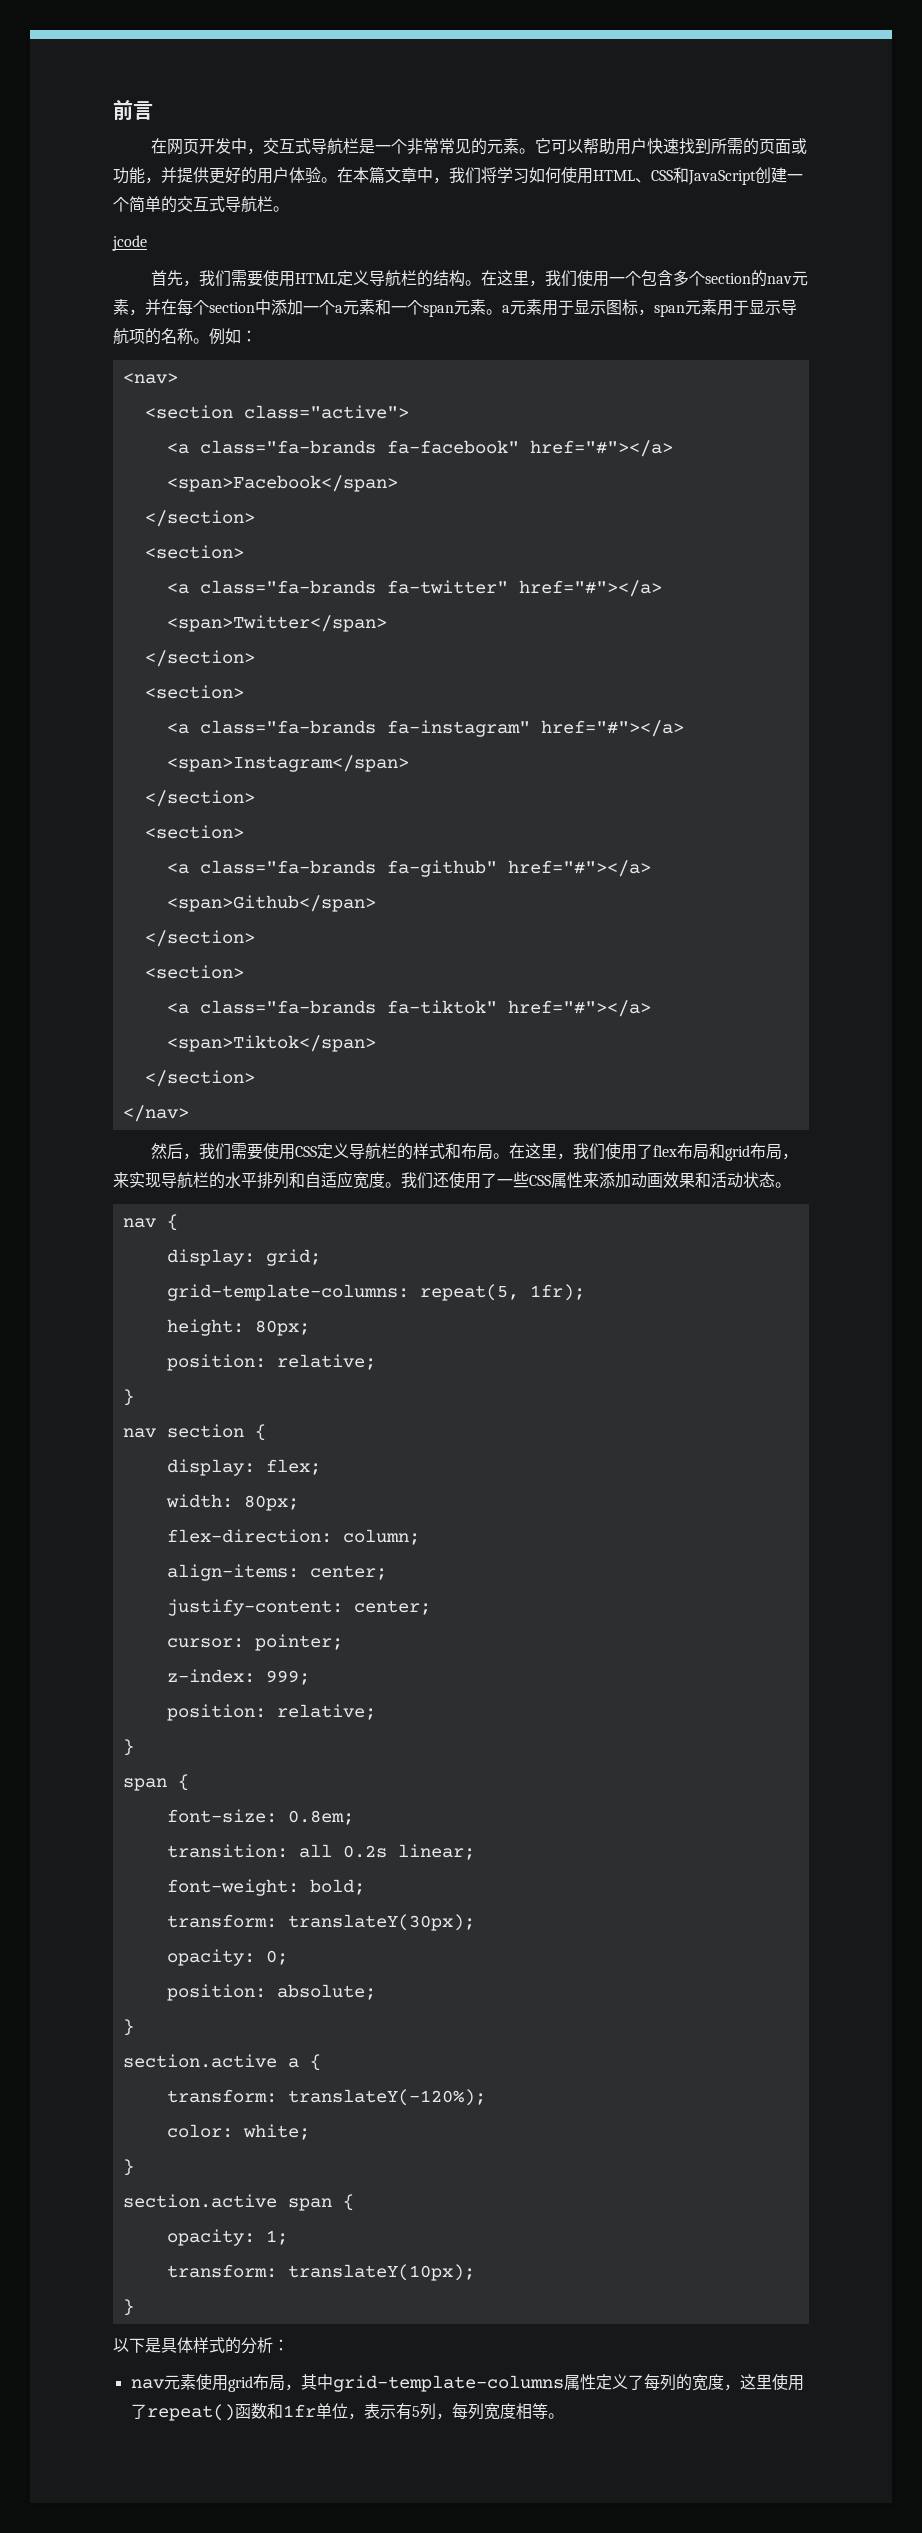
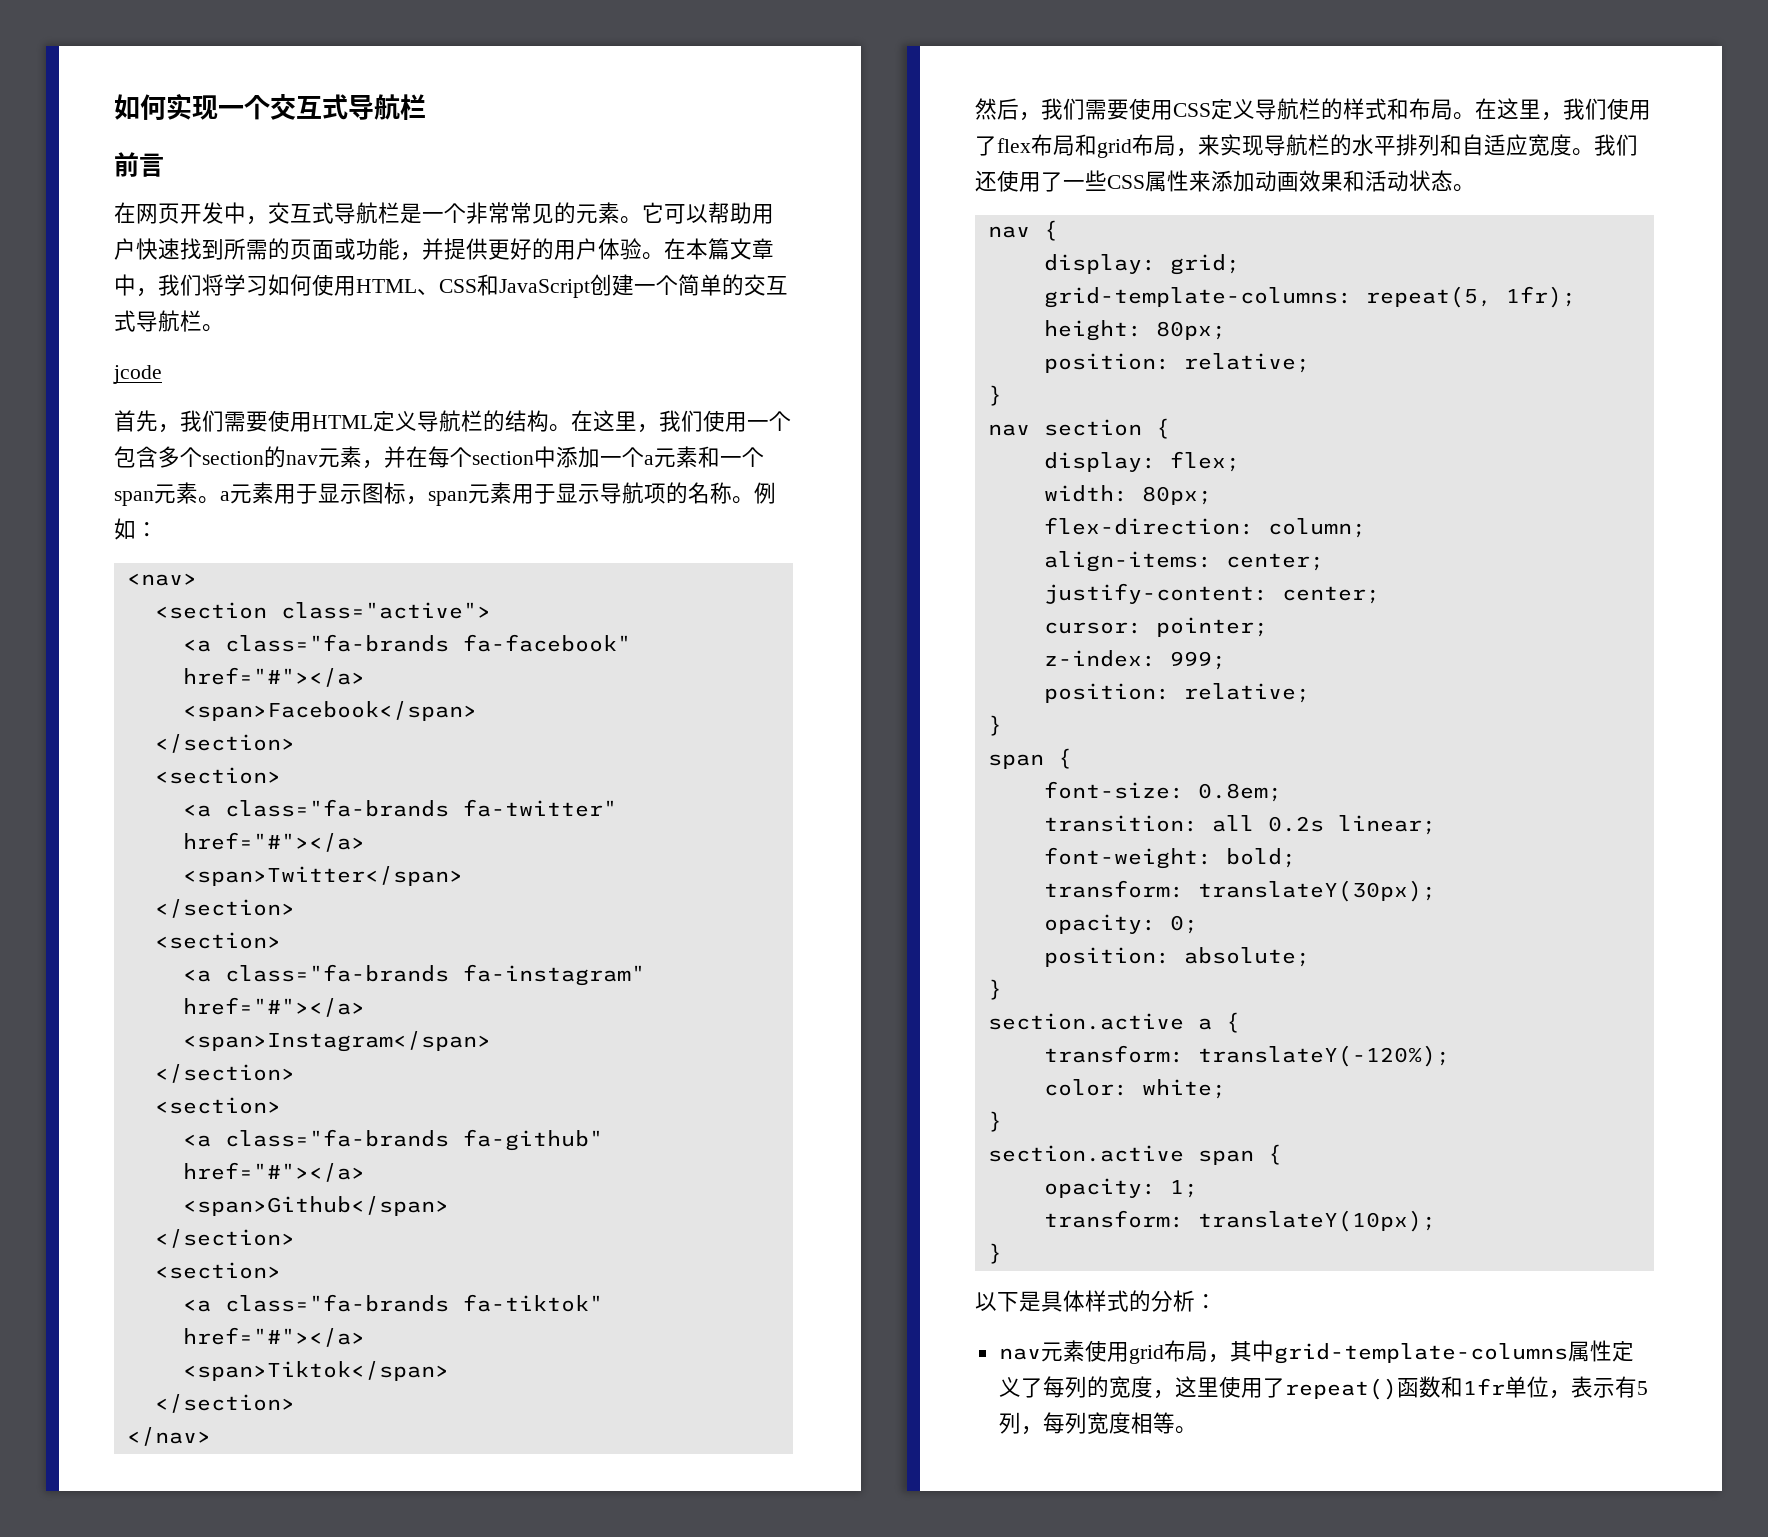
(113, 110) none -> [114,94,426,121] 如何实现一个交互式导航栏 //

